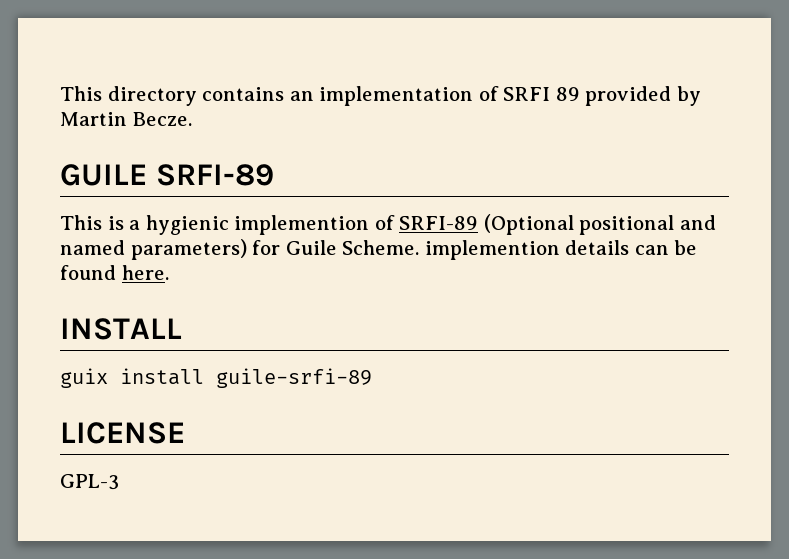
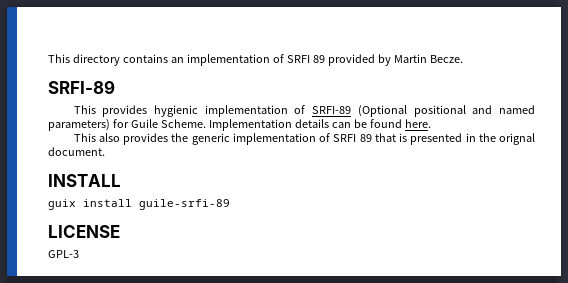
[60,164,147,186] GUILE -> (463, 59) none
[107,215,370,235] is a hygienic implemention -> [102,105,288,117] provides hygienic implementation
[424,240,560,260] implemention -> [208,119,292,131] Implementation
(169, 272) none -> [73,133,536,145] [48,147,105,156] // This also provides the generic implementation of SRFI 89 that is presented in the orignal document.

